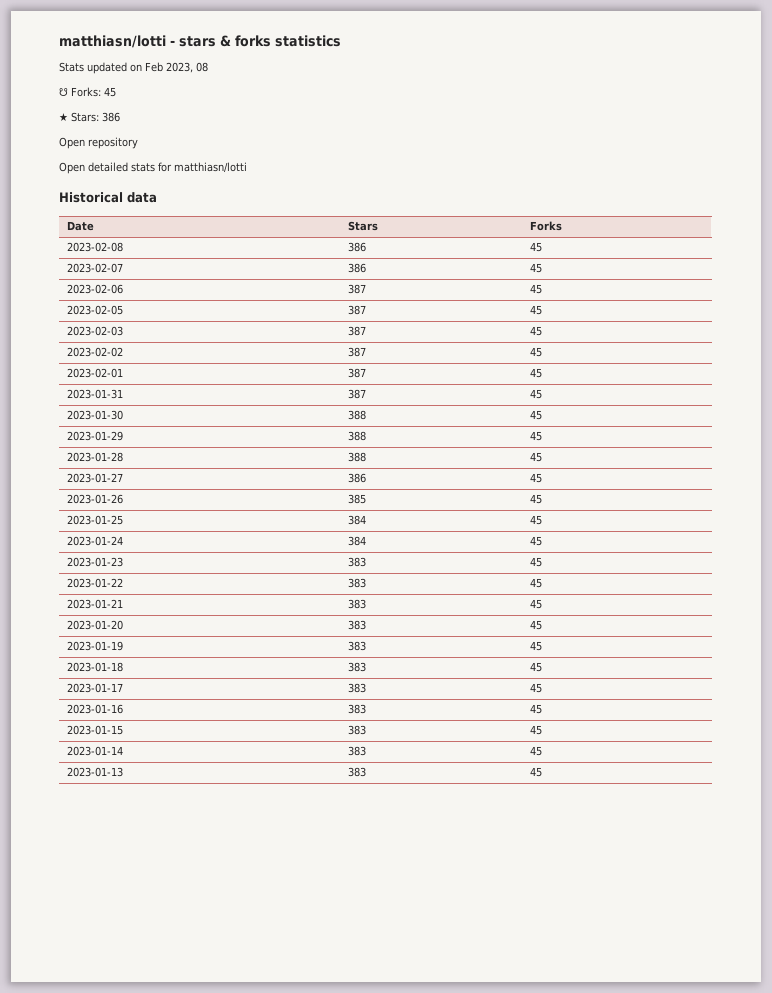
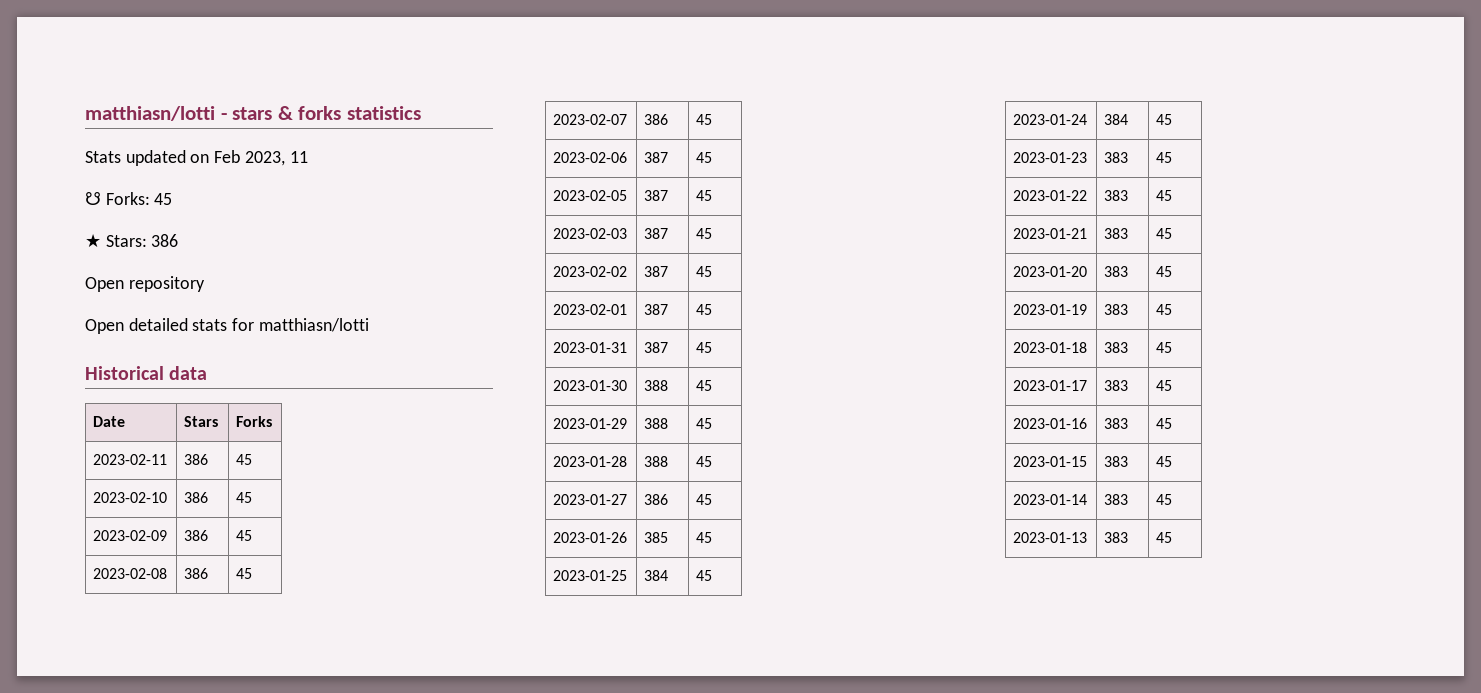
[196,62,208,72] 08 -> [289,151,308,163] 11
(563, 226) none -> [93,454,168,465] [184,454,209,465] [236,454,253,465] [93,492,168,503] [184,492,209,503] [236,492,253,503] [93,530,168,541] [184,530,209,541] [236,530,253,541] // 2023-02-11 | 386 | 45 // 2023-02-10 | 386 | 45 // 2023-02-09 | 386 | 45

